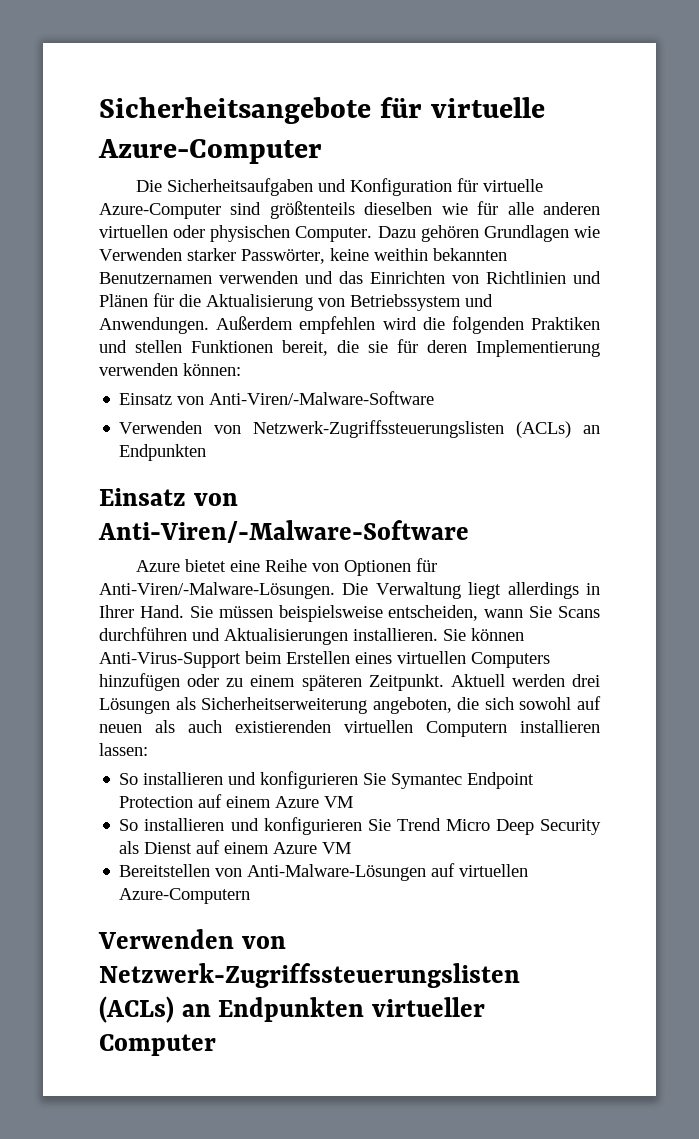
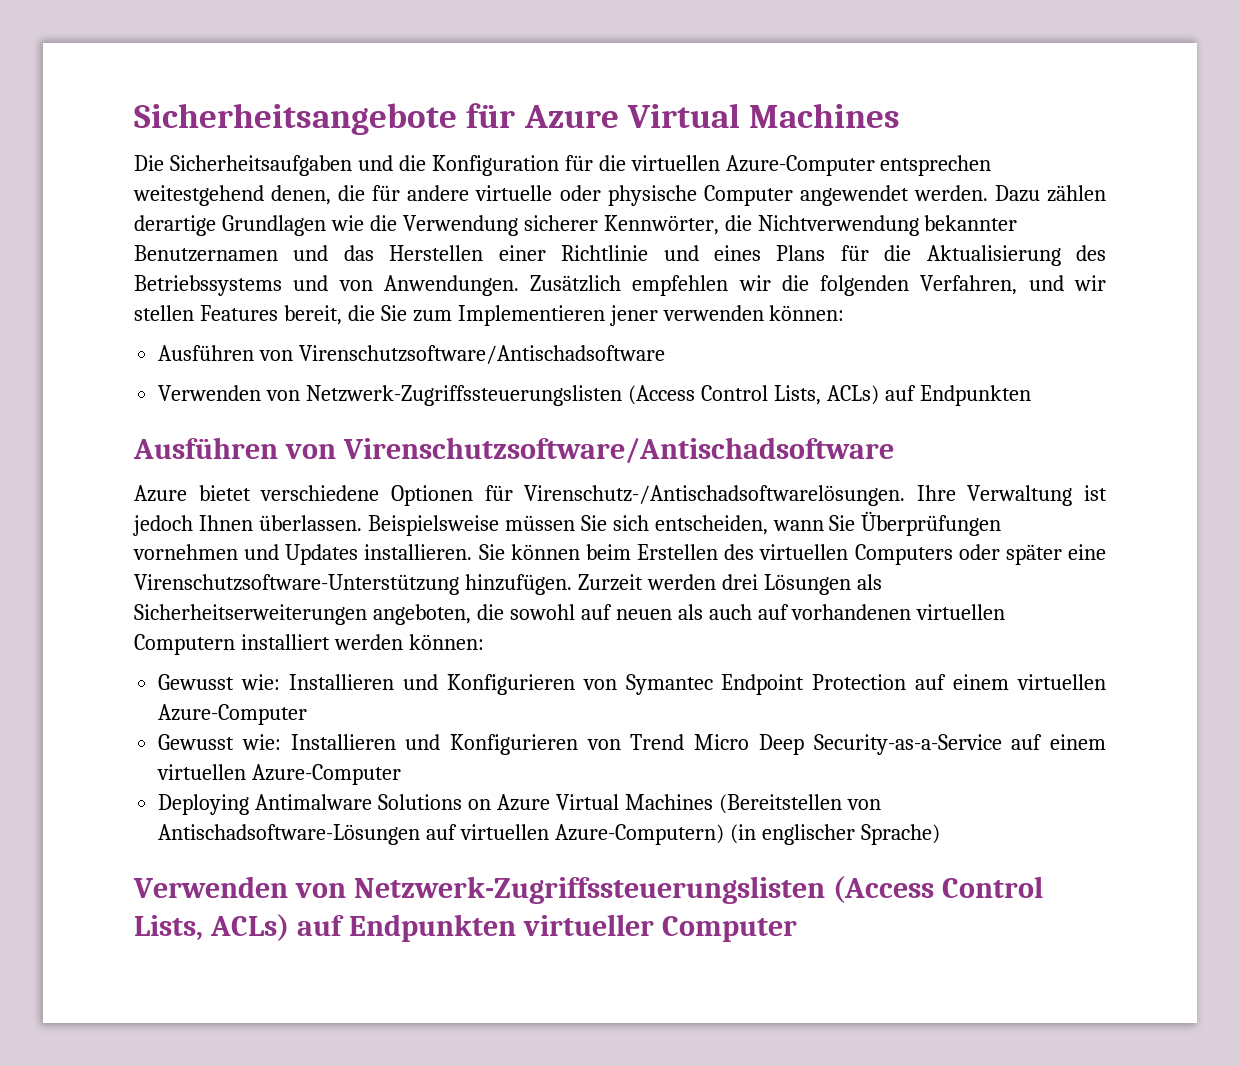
[430,97,545,118] [98,139,322,164] virtuelle Azure-Computer -> [523,103,901,128] Azure Virtual Machines
(347, 185) none -> [398,155,426,171] die
[483,179,544,192] [99,201,600,219] [99,225,601,242] [99,248,507,264] [99,271,601,284] [99,293,493,311] [99,316,601,334] [99,339,600,357] virtuelle Azure-Computer sind größtenteils dieselben wie für alle anderen virtuellen oder physischen Computer. Dazu gehören Grundlagen wie Verwenden starker Passwörter, keine weithin bekannten Benutzernamen verwenden und das Einrichten von Richtlinien und Plänen für die Aktualisierung von Betriebssystem und Anwendungen. Außerdem empfehlen wird die folgenden Praktiken und stellen Funktionen bereit, die sie für deren Implementierung -> [598,155,992,176] [133,185,1106,206] [134,215,1018,236] [134,245,1106,266] [134,275,1106,296] [134,305,658,326] die virtuellen Azure-Computer entsprechen weitestgehend denen, die für andere virtuelle oder physische Computer angewendet werden. Dazu zählen derartige Grundlagen wie die Verwendung sicherer Kennwörter, die Nichtverwendung bekannter Benutzernamen und das Herstellen einer Richtlinie und eines Plans für die Aktualisierung des Betriebssystems und von Anwendungen. Zusätzlich empfehlen wir die folgenden Verfahren, und wir stellen Features bereit, die Sie zum Implementieren jener
[119,391,435,405] [119,420,600,438] [119,444,207,461] [99,488,238,506] [98,520,469,543] [136,558,438,576] [99,582,600,599] [99,605,600,622] [99,627,348,645] Einsatz von Anti-Viren/-Malware-Software // Verwenden von Netzwerk-Zugriffssteuerungslisten (ACLs) an Endpunkten // Einsatz von Anti-Viren/-Malware-Software // Azure bietet eine Reihe von Optionen für Anti-Viren/-Malware-Lösungen. Die Verwaltung liegt allerdings in Ihrer Hand. Sie müssen beispielsweise entscheiden, wann Sie Scans durchführen und Aktualisierungen -> [158,345,666,364] [158,385,1031,406] [133,437,894,464] [134,485,1107,506] [133,511,1002,536] [133,544,359,565] Ausführen von Virenschutzsoftware/Antischadsoftware // Verwenden von Netzwerk-Zugriffssteuerungslisten (Access Control Lists, ACLs) auf Endpunkten // Ausführen von Virenschutzsoftware/Antischadsoftware // Azure bietet verschiedene Optionen für Virenschutz-/Antischadsoftwarelösungen. Ihre Verwaltung ist jedoch Ihnen überlassen. Beispielsweise müssen Sie sich entscheiden, wann Sie Überprüfungen vornehmen und Updates
[99,652,241,668] Anti-Virus-Support -> (580, 552) none
[355,652,392,664] eines -> [724,544,755,560] des
[99,673,505,691] hinzufügen oder zu einem späteren Zeitpunkt. Aktuell -> [958,544,1106,565] [134,574,643,595] oder später eine Virenschutzsoftware-Unterstützung hinzufügen. Zurzeit
[201,697,368,714] Sicherheitserweiterung -> [134,604,367,625] Sicherheitserweiterungen
[484,697,514,710] sich -> (504, 612) none
[235,720,600,737] [99,743,148,756] [119,771,387,789] existierenden virtuellen Computern installieren lassen: // So installieren und konfigurieren Sie -> [757,604,1006,620] [134,634,484,655] [158,674,617,695] auf vorhandenen virtuellen Computern installiert werden können: // Gewusst wie: Installieren und Konfigurieren von
[275,796,354,808] [119,817,601,835] [119,840,352,854] [119,863,529,881] [119,888,251,904] [98,929,286,949] [99,963,520,988] [99,996,211,1023] Azure VM // So installieren und konfigurieren Sie Trend Micro Deep Security als Dienst auf einem Azure VM // Bereitstellen von Anti-Malware-Lösungen auf virtuellen Azure-Computern // Verwenden von Netzwerk-Zugriffssteuerungslisten (ACLs) an -> [1016,674,1106,690] [158,704,308,725] [158,734,1106,755] [157,764,402,785] [158,794,881,815] [158,824,940,845] [133,876,1043,904] [134,914,344,941] virtuellen Azure-Computer // Gewusst wie: Installieren und Konfigurieren von Trend Micro Deep Security-as-a-Service auf einem virtuellen Azure-Computer // Deploying Antimalware Solutions on Azure Virtual Machines (Bereitstellen von Antischadsoftware-Lösungen auf virtuellen Azure-Computern) (in englischer Sprache) // Verwenden von Netzwerk-Zugriffssteuerungslisten (Access Control Lists, ACLs) auf

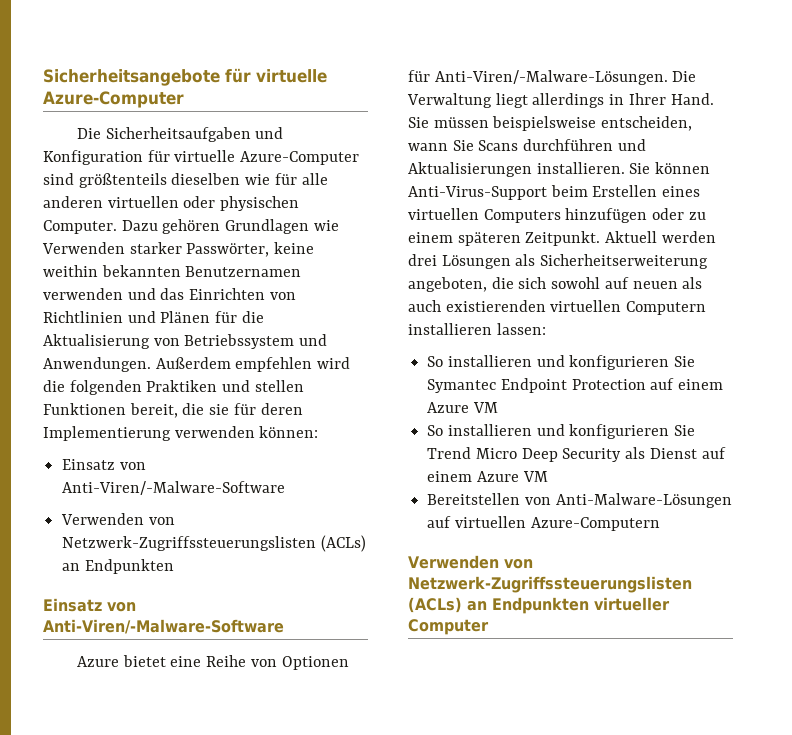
[523,103,901,128] Azure Virtual Machines -> [256,69,327,83] [43,91,184,108] virtuelle Azure-Computer
[398,155,426,171] die -> (284, 133) none
[598,155,992,176] [133,185,1106,206] [134,215,1018,236] [134,245,1106,266] [134,275,1106,296] [134,305,658,326] die virtuellen Azure-Computer entsprechen weitestgehend denen, die für andere virtuelle oder physische Computer angewendet werden. Dazu zählen derartige Grundlagen wie die Verwendung sicherer Kennwörter, die Nichtverwendung bekannter Benutzernamen und das Herstellen einer Richtlinie und eines Plans für die Aktualisierung des Betriebssystems und von Anwendungen. Zusätzlich empfehlen wir die folgenden Verfahren, und wir stellen Features bereit, die Sie zum Implementieren jener -> [174,150,360,165] [43,173,328,188] [43,196,300,211] [43,219,339,234] [42,242,315,257] [43,265,302,277] [43,288,296,300] [43,311,264,323] [43,334,328,349] [43,357,351,372] [43,380,304,395] [43,403,303,418] [43,426,171,441] virtuelle Azure-Computer sind größtenteils dieselben wie für alle anderen virtuellen oder physischen Computer. Dazu gehören Grundlagen wie Verwenden starker Passwörter, keine weithin bekannten Benutzernamen verwenden und das Einrichten von Richtlinien und Plänen für die Aktualisierung von Betriebssystem und Anwendungen. Außerdem empfehlen wird die folgenden Praktiken und stellen Funktionen bereit, die sie für deren Implementierung
[158,345,666,364] [158,385,1031,406] [133,437,894,464] [134,485,1107,506] [133,511,1002,536] [133,544,359,565] Ausführen von Virenschutzsoftware/Antischadsoftware // Verwenden von Netzwerk-Zugriffssteuerungslisten (Access Control Lists, ACLs) auf Endpunkten // Ausführen von Virenschutzsoftware/Antischadsoftware // Azure bietet verschiedene Optionen für Virenschutz-/Antischadsoftwarelösungen. Ihre Verwaltung ist jedoch Ihnen überlassen. Beispielsweise müssen Sie sich entscheiden, wann Sie Überprüfungen vornehmen und Updates -> [62,459,146,470] [62,481,286,495] [61,513,175,525] [62,535,366,552] [62,559,174,574] [43,598,136,612] [43,619,284,634] [76,655,349,670] [408,70,697,85] [407,93,714,108] [408,116,693,131] [408,139,646,151] [408,162,532,177] Einsatz von Anti-Viren/-Malware-Software // Verwenden von Netzwerk-Zugriffssteuerungslisten (ACLs) an Endpunkten // Einsatz von Anti-Viren/-Malware-Software // Azure bietet eine Reihe von Optionen für Anti-Viren/-Malware-Lösungen. Die Verwaltung liegt allerdings in Ihrer Hand. Sie müssen beispielsweise entscheiden, wann Sie Scans durchführen und Aktualisierungen
(580, 552) none -> [408,186,547,200] Anti-Virus-Support
[724,544,755,560] des -> [662,186,701,197] eines
[958,544,1106,565] [134,574,643,595] oder später eine Virenschutzsoftware-Unterstützung hinzufügen. Zurzeit -> [565,208,706,223] [408,231,658,246] hinzufügen oder zu einem späteren Zeitpunkt. Aktuell
[134,604,367,625] Sicherheitserweiterungen -> [540,254,709,269] Sicherheitserweiterung
(504, 612) none -> [518,277,547,289] sich
[757,604,1006,620] [134,634,484,655] [158,674,617,695] auf vorhandenen virtuellen Computern installiert werden können: // Gewusst wie: Installieren und Konfigurieren von -> [445,300,707,315] [408,323,546,335] [427,355,696,370] existierenden virtuellen Computern installieren lassen: // So installieren und konfigurieren Sie
[1016,674,1106,690] [158,704,308,725] [158,734,1106,755] [157,764,402,785] [158,794,881,815] [158,824,940,845] [133,876,1043,904] [134,914,344,941] virtuellen Azure-Computer // Gewusst wie: Installieren und Konfigurieren von Trend Micro Deep Security-as-a-Service auf einem virtuellen Azure-Computer // Deploying Antimalware Solutions on Azure Virtual Machines (Bereitstellen von Antischadsoftware-Lösungen auf virtuellen Azure-Computern) (in englischer Sprache) // Verwenden von Netzwerk-Zugriffssteuerungslisten (Access Control Lists, ACLs) auf -> [427,402,498,413] [427,424,696,439] [427,447,726,462] [427,471,548,482] [427,493,732,508] [427,516,660,531] [408,555,533,569] [408,576,692,593] [408,597,487,613] Azure VM // So installieren und konfigurieren Sie Trend Micro Deep Security als Dienst auf einem Azure VM // Bereitstellen von Anti-Malware-Lösungen auf virtuellen Azure-Computern // Verwenden von Netzwerk-Zugriffssteuerungslisten (ACLs) an

